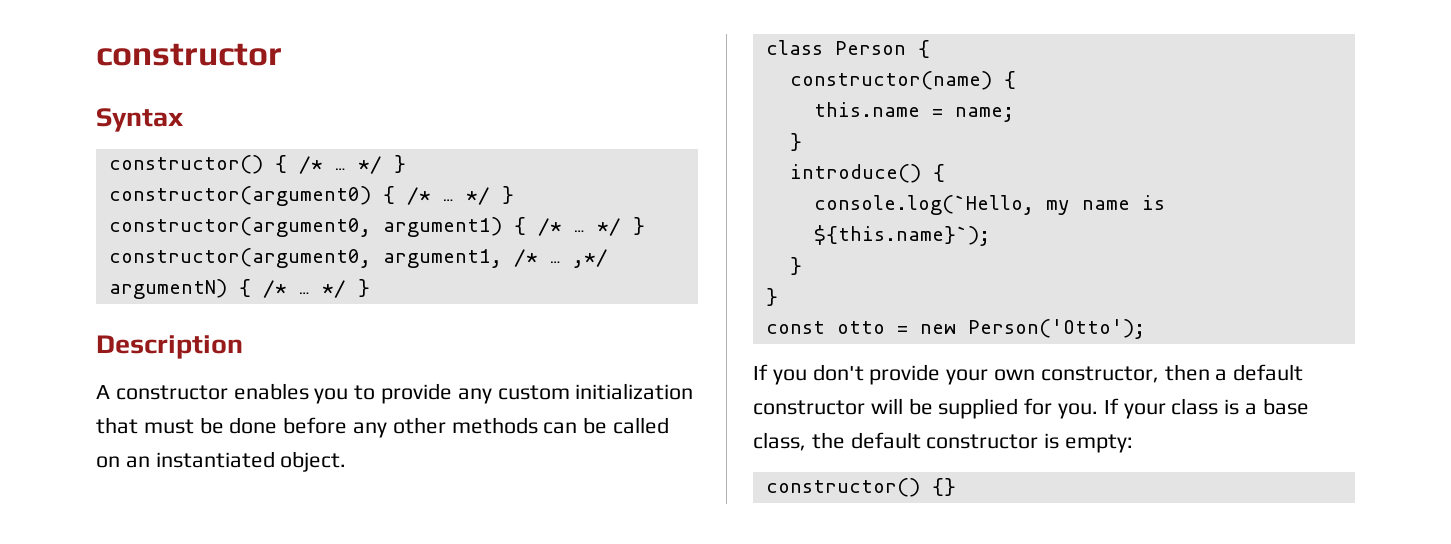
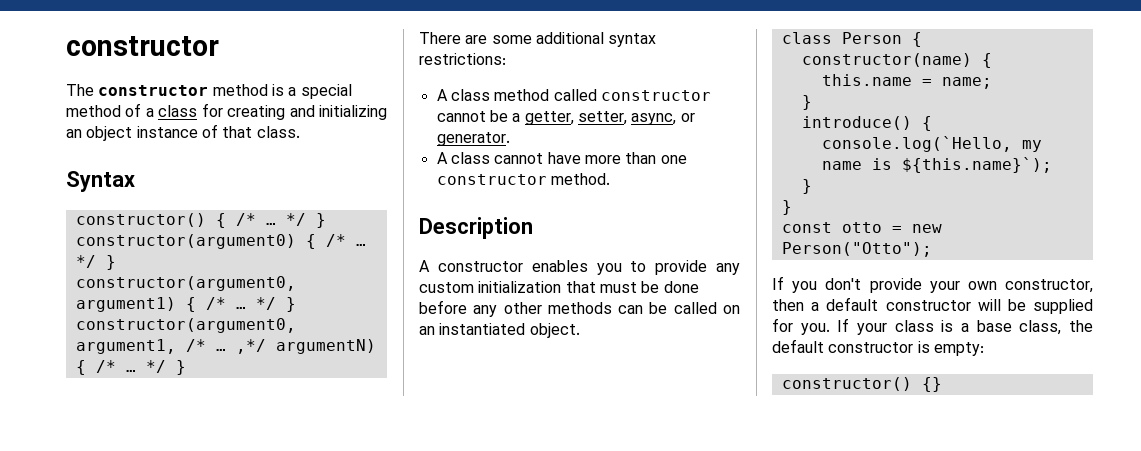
[96,43,282,66] constructor -> [66,36,219,56] [66,84,352,99] [66,103,387,120] [66,124,300,141] constructor // The constructor method is a special method of a class for creating and initializing an object instance of that class.
(370, 288) none -> [419,32,657,47] [419,53,506,65] [436,89,711,101] [436,110,695,125] [436,132,510,146] [436,152,687,164] [436,173,610,185] // There are some additional syntax restrictions: // A class method called constructor cannot be a getter, setter, async, or generator. // A class cannot have more than one constructor method.
[967,319,1145,339] Person('Otto'); -> [781,242,932,257] Person("Otto");

